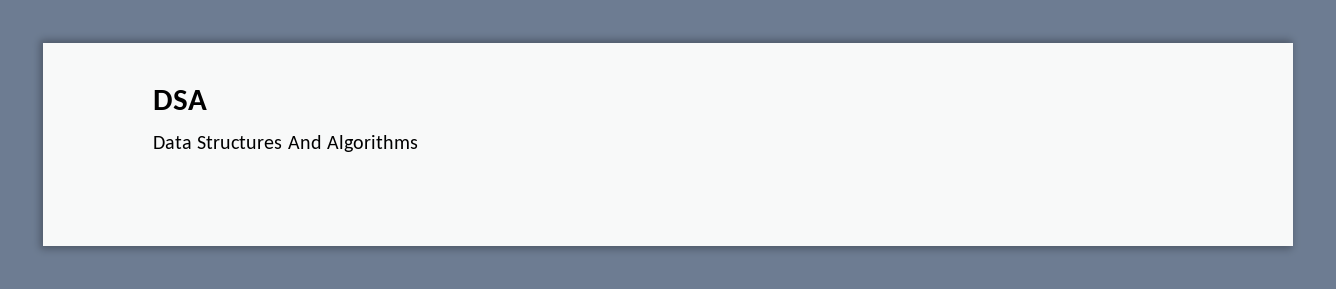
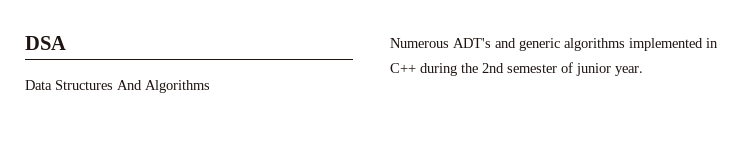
(419, 143) none -> [390,38,718,51] [390,62,643,76] // Numerous ADT's and generic algorithms implemented in C++ during the 2nd semester of junior year.

